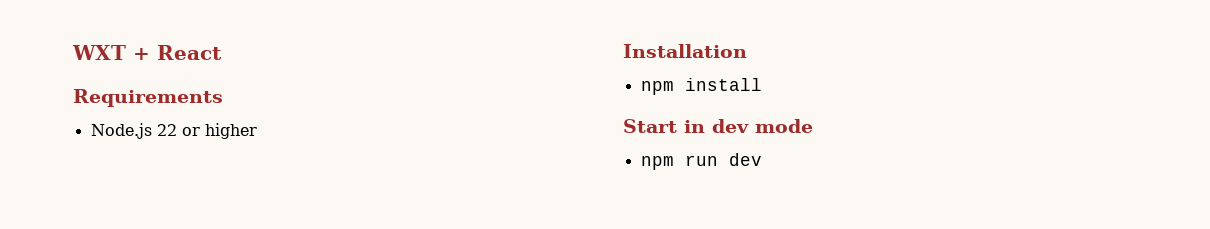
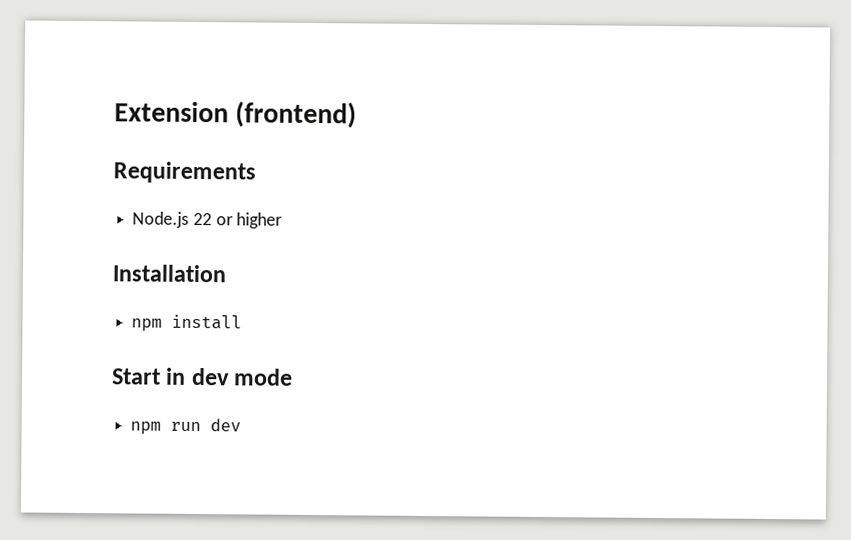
[72,45,222,60] WXT + React -> [114,101,358,129] Extension (frontend)

